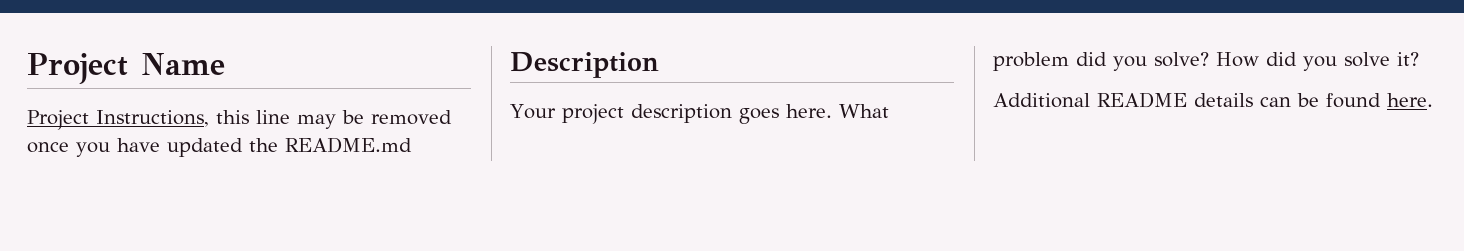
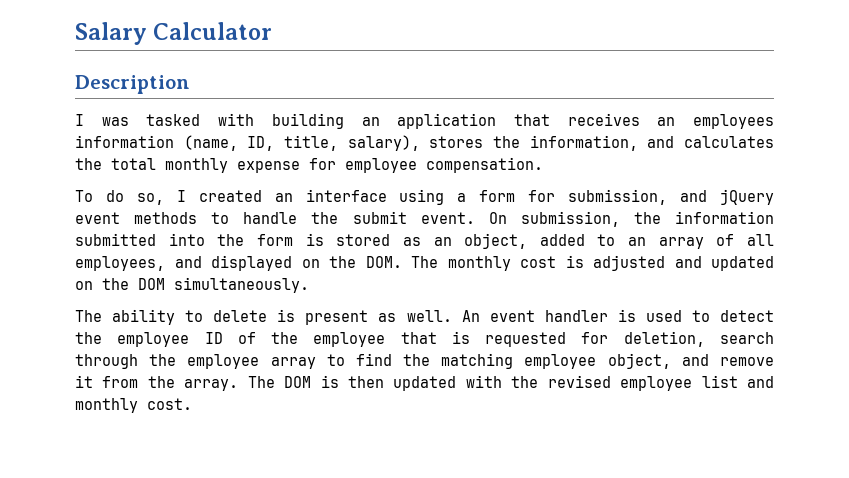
[27,53,225,84] [27,110,452,130] [27,137,412,157] [510,52,659,78] [510,104,889,124] [993,52,1419,71] [993,92,1433,108] Project Name // Project Instructions, this line may be removed once you have updated the README.md // Description // Your project description goes here. What problem did you solve? How did you solve it? // Additional README details can be found here. -> [75,22,273,45] [75,75,190,94] [75,113,774,129] [75,135,774,151] [75,157,543,173] [75,189,774,205] [75,211,775,227] [75,233,774,249] [75,255,774,271] [75,277,309,293] [75,309,774,325] [75,331,774,347] [75,353,774,369] [75,375,775,391] [75,398,192,413] Salary Calculator // Description // I was tasked with building an application that receives an employees information (name, ID, title, salary), stores the information, and calculates the total monthly expense for employee compensation. // To do so, I created an interface using a form for submission, and jQuery event methods to handle the submit event. On submission, the information submitted into the form is stored as an object, added to an array of all employees, and displayed on the DOM. The monthly cost is adjusted and updated on the DOM simultaneously. // The ability to delete is present as well. An event handler is used to detect the employee ID of the employee that is requested for deletion, search through the employee array to find the matching employee object, and remove it from the array. The DOM is then updated with the revised employee list and monthly cost.

